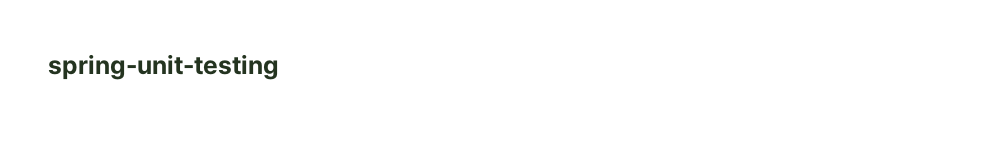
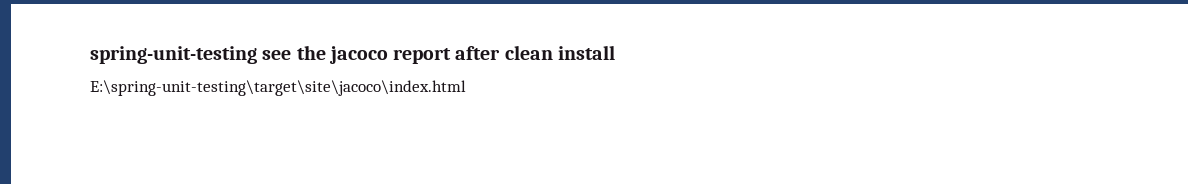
(279, 67) none -> [262,45,615,64] [90,80,466,96] see the jacoco report after clean install // E:\spring-unit-testing\target\site\jacoco\index.html

